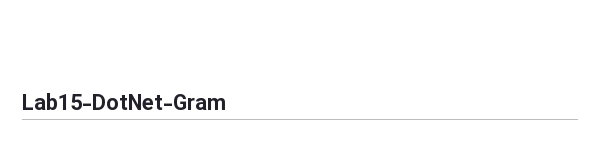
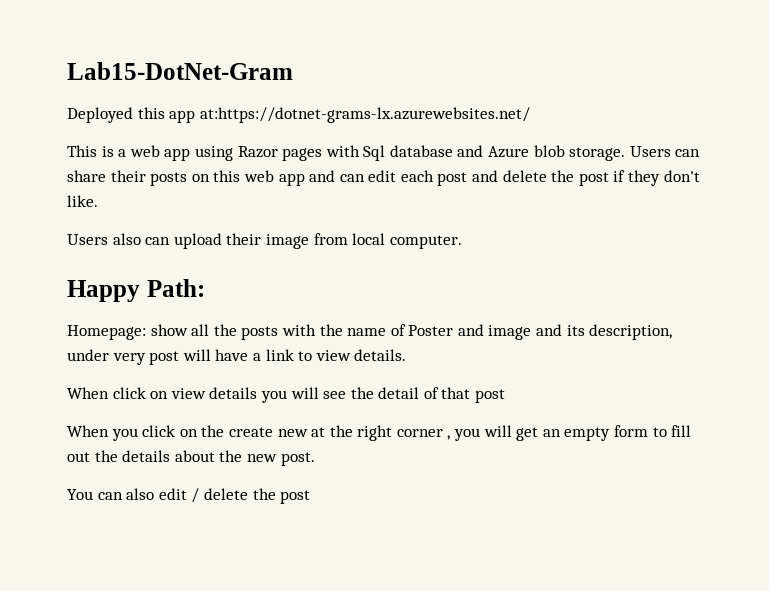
(226, 101) none -> [67,107,530,123] [67,145,701,161] [67,170,700,186] [67,195,98,207] [67,233,462,249] [67,279,205,302] [67,324,673,340] [67,349,407,365] [67,387,506,403] [67,425,692,441] [67,450,315,466] [67,488,311,504] // Deployed this app at:https://dotnet-grams-lx.azurewebsites.net/ // This is a web app using Razor pages with Sql database and Azure blob storage. Users can share their posts on this web app and can edit each post and delete the post if they don't like. // Users also can upload their image from local computer. // Happy Path: // Homepage: show all the posts with the name of Poster and image and its description, under very post will have a link to view details. // When click on view details you will see the detail of that post // When you click on the create new at the right corner , you will get an empty form to fill out the details about the new post. // You can also edit / delete the post

